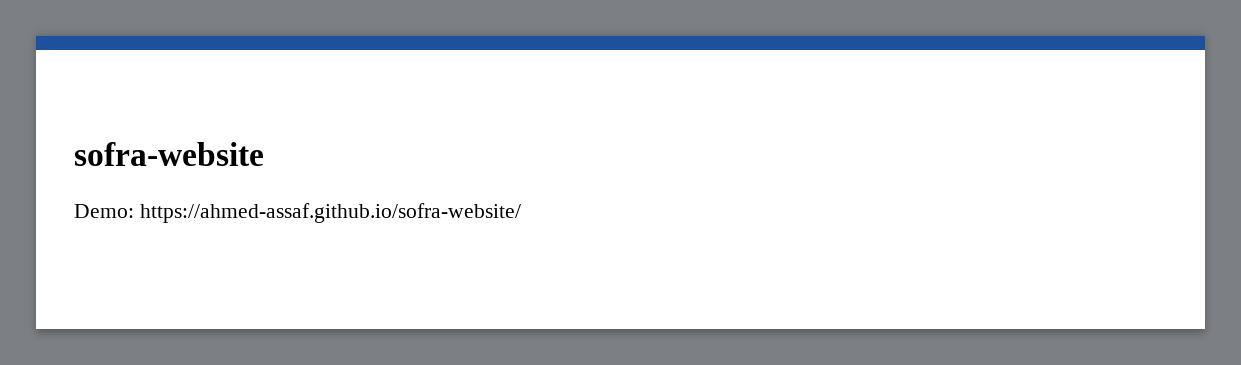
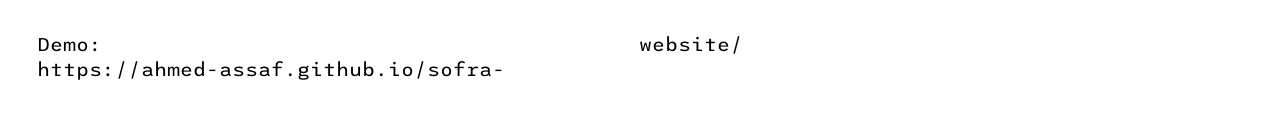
[74,142,264,166] sofra-website // -> (37, 45) none

